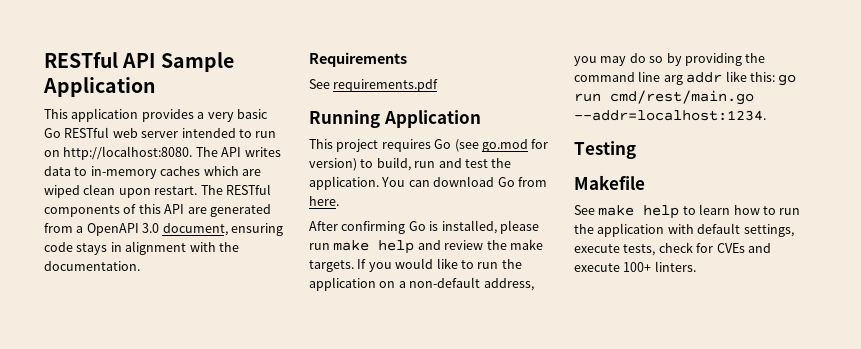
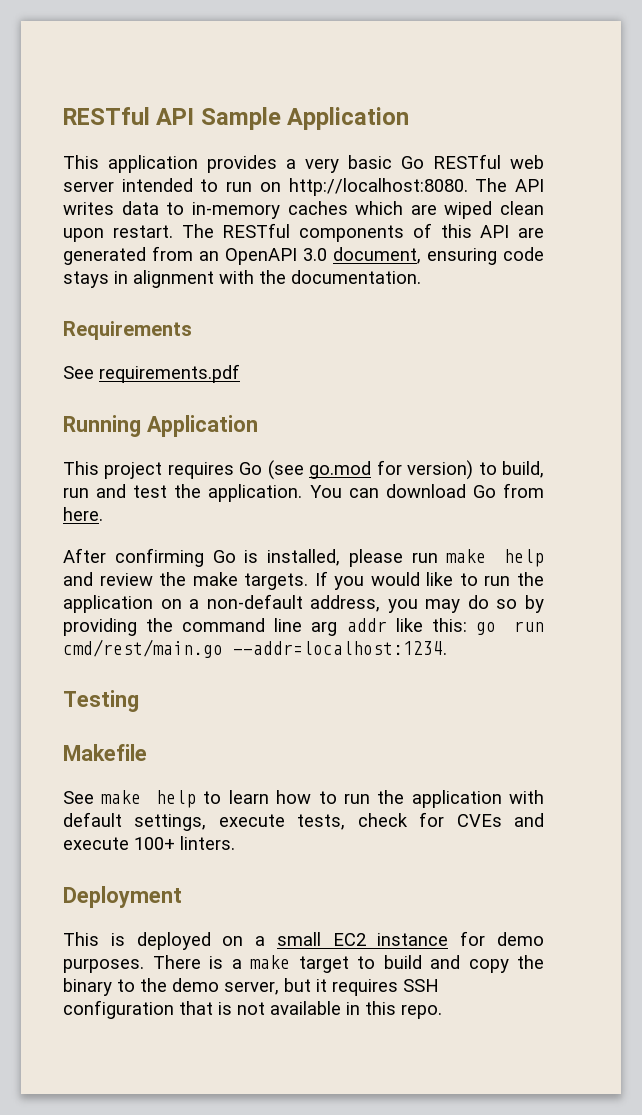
[76,226,84,233] a -> [199,251,219,261] an
(696, 266) none -> [63,886,182,908] [63,931,544,950] [63,955,544,973] [63,978,439,996] [63,1000,442,1019] // Deployment // This is deployed on a small EC2 instance for demo purposes. There is a make target to build and copy the binary to the demo server, but it requires SSH configuration that is not available in this repo.

